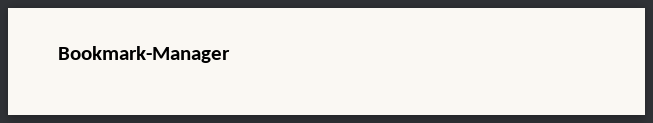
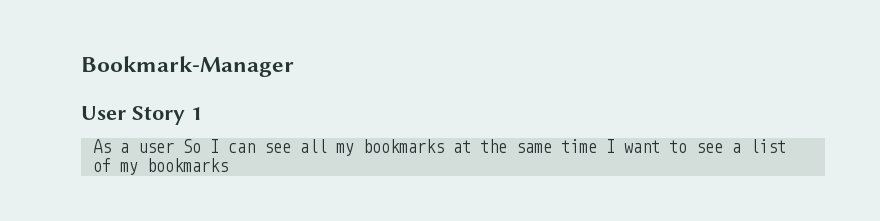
(230, 54) none -> [81,106,202,125] [93,139,787,156] [93,158,229,175] // User Story 1 // As a user So I can see all my bookmarks at the same time I want to see a list of my bookmarks

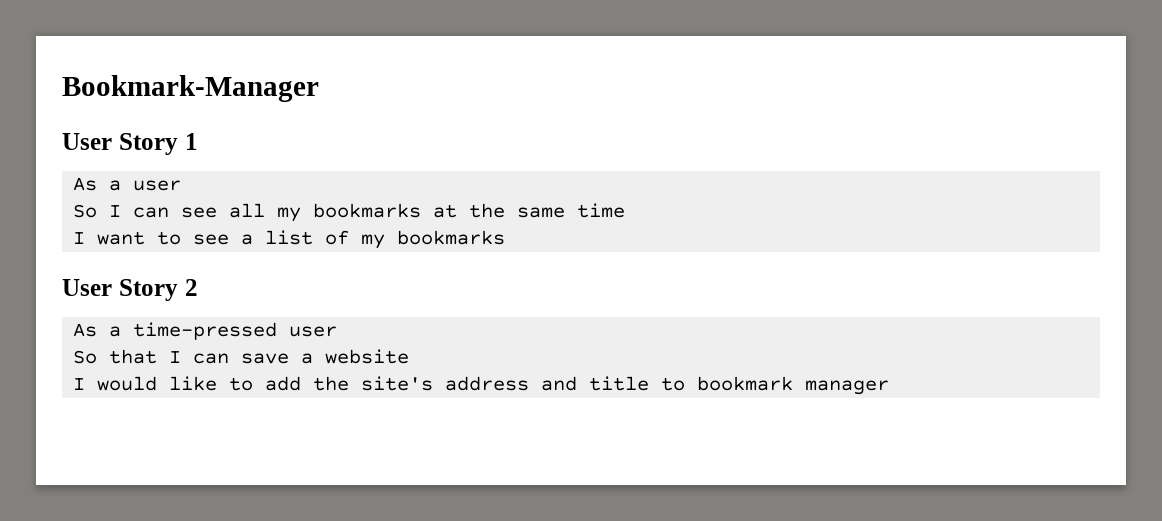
(175, 147) none -> (182, 185) //
(598, 146) none -> (626, 210) //
(229, 165) none -> [62,279,198,301] [73,322,338,340] [73,349,410,364] [73,376,890,395] // User Story 2 // As a time-pressed user // So that I can save a website // I would like to add the site's address and title to bookmark manager

